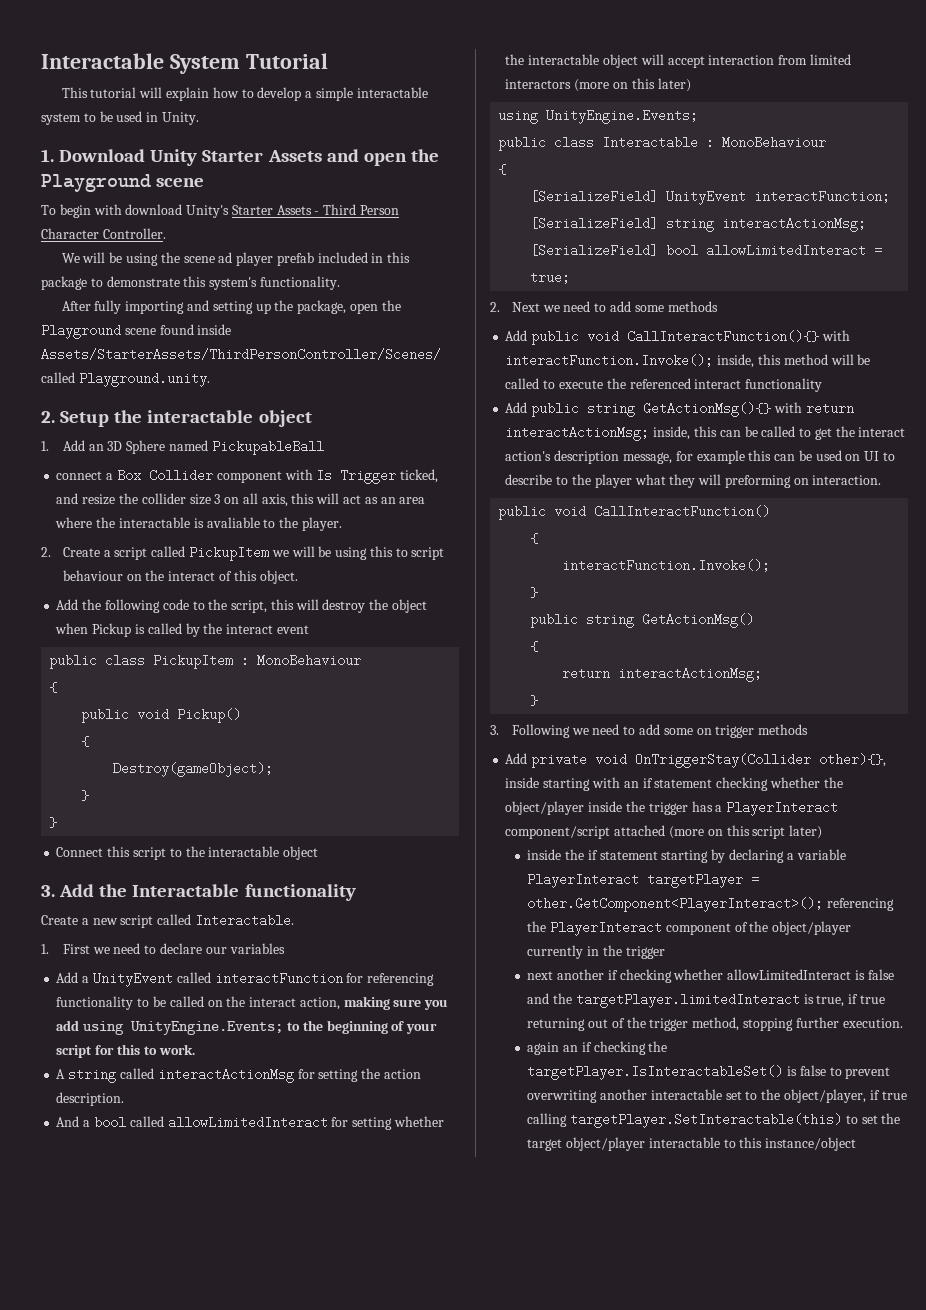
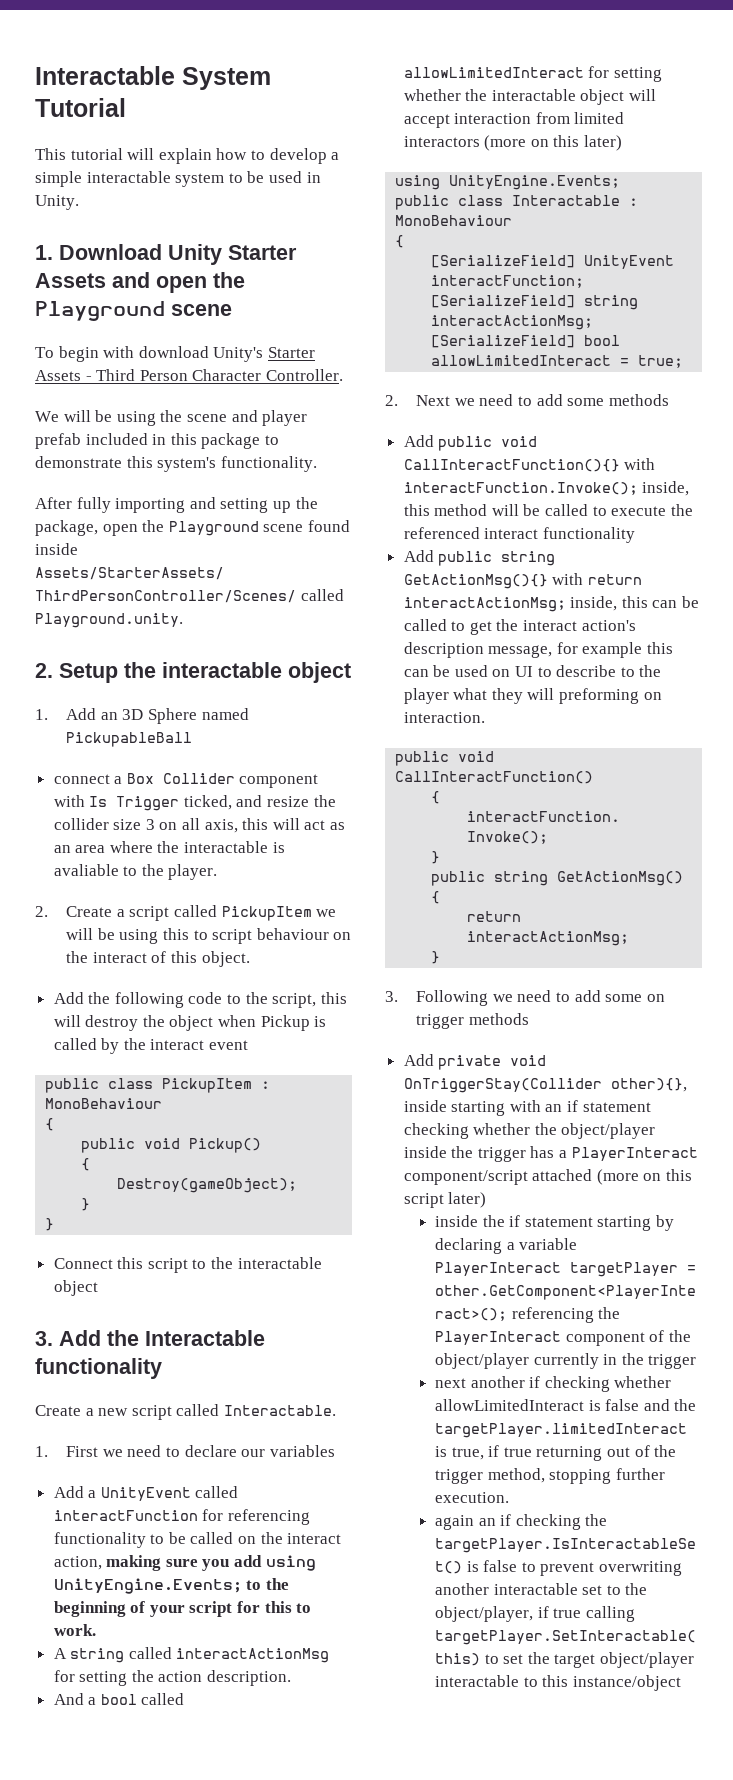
[218,252,233,263] ad -> [231,410,258,422] and

